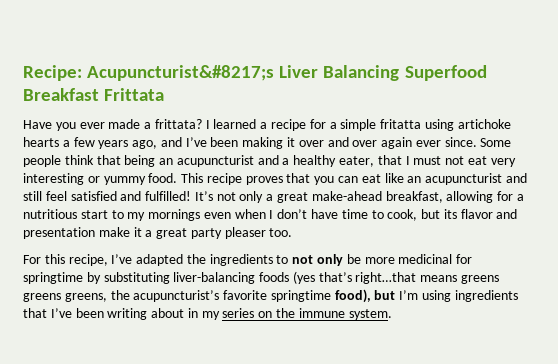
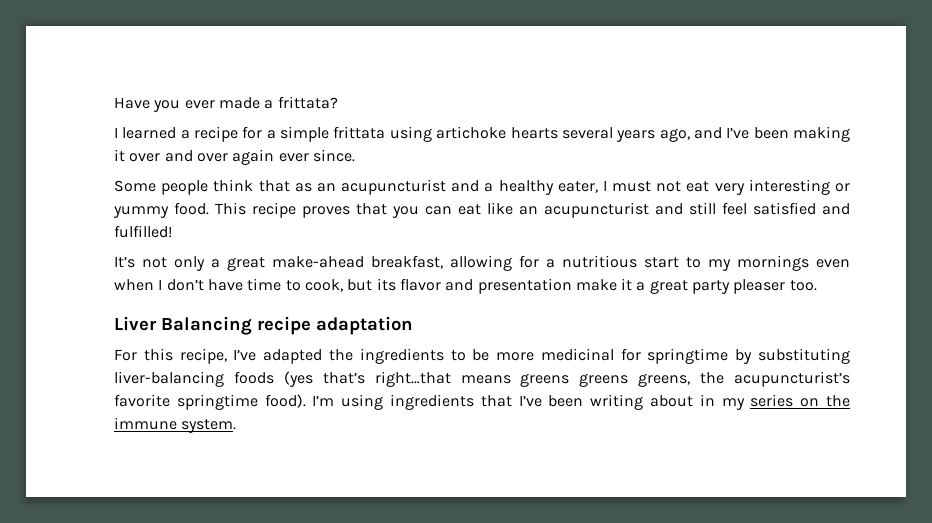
[23,65,487,81] [23,88,165,101] Recipe: Acupuncturist&#8217;s Liver Balancing Superfood Breakfast Frittata // -> (114, 103) none
(202, 124) none -> (338, 102) //
[380,119,422,129] fritatta -> [333,126,386,139] frittata
[62,137,95,147] a few -> [561,127,613,139] several
(477, 142) none -> (355, 155) //
[124,155,156,167] being -> [294,183,312,192] as
[377,155,402,165] that -> (598, 187) none
(192, 196) none -> (172, 231) //
(293, 232) none -> [114,316,413,335] // Liver Balancing recipe adaptation
[292,254,344,266] not only -> (466, 355) none
[334,289,396,303] food), but -> [264,394,306,408] food).

